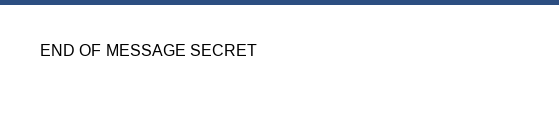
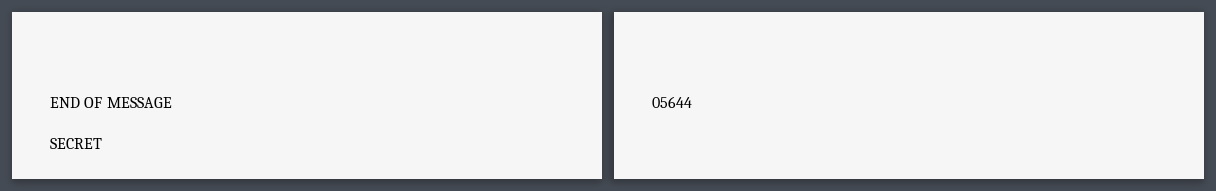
(186, 50) none -> (172, 102) //
(257, 50) none -> [652,96,692,108] // 05644

